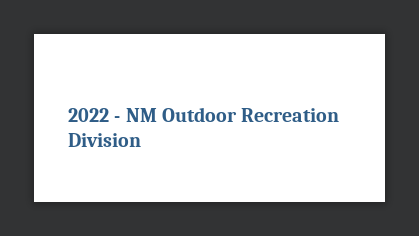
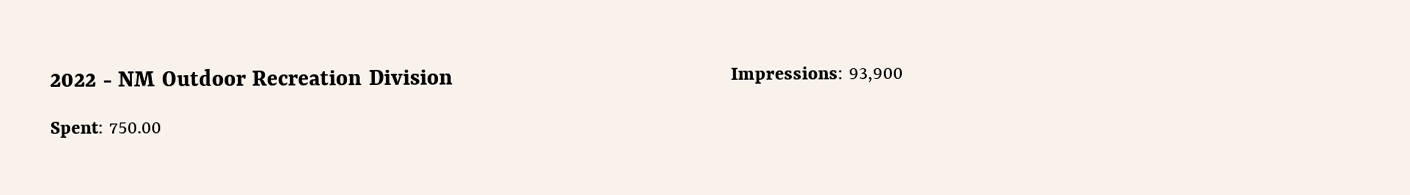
(141, 140) none -> [50,121,162,138] [730,66,903,84] // Spent: 750.00 // Impressions: 93,900

